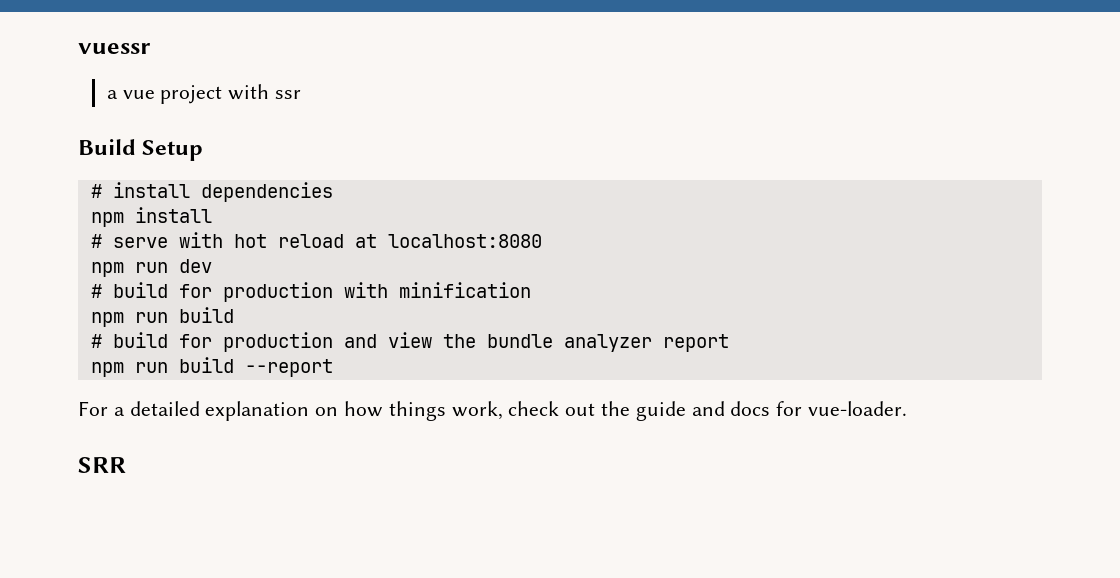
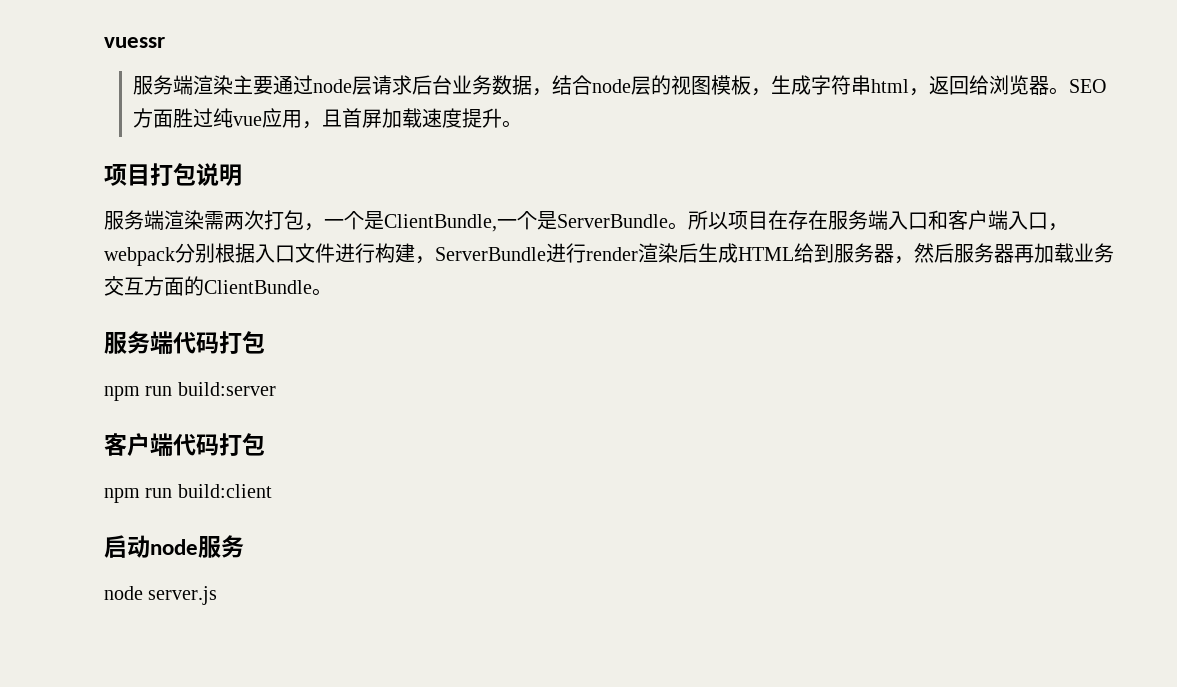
[106,84,301,104] [78,139,204,161] [90,182,333,202] [90,207,212,227] [90,232,542,248] [90,259,212,277] [90,282,531,302] [90,307,234,327] [90,332,729,352] [90,357,333,377] [78,401,908,421] [78,457,126,473] a vue project with ssr // Build Setup // # install dependencies // npm install // # serve with hot reload at localhost:8080 // npm run dev // # build for production with minification // npm run build // # build for production and view the bundle analyzer report // npm run build --report // For a detailed explanation on how things work, check out the guide and docs for vue-loader. // SRR -> [133,75,1107,96] [133,108,523,129] [104,163,242,186] [104,210,1068,232] [104,243,1114,266] [104,276,332,296] [104,331,265,355] [104,382,276,401] [104,433,265,457] [104,484,272,503] [104,535,244,558] [104,586,218,605] 服务端渲染主要通过node层请求后台业务数据，结合node层的视图模板，生成字符串html，返回给浏览器。SEO方面胜过纯vue应用，且首屏加载速度提升。 // 项目打包说明 // 服务端渲染需两次打包，一个是ClientBundle,一个是ServerBundle。所以项目在存在服务端入口和客户端入口，webpack分别根据入口文件进行构建，ServerBundle进行render渲染后生成HTML给到服务器，然后服务器再加载业务交互方面的ClientBundle。 // 服务端代码打包 // npm run build:server // 客户端代码打包 // npm run build:client // 启动node服务 // node server.js

